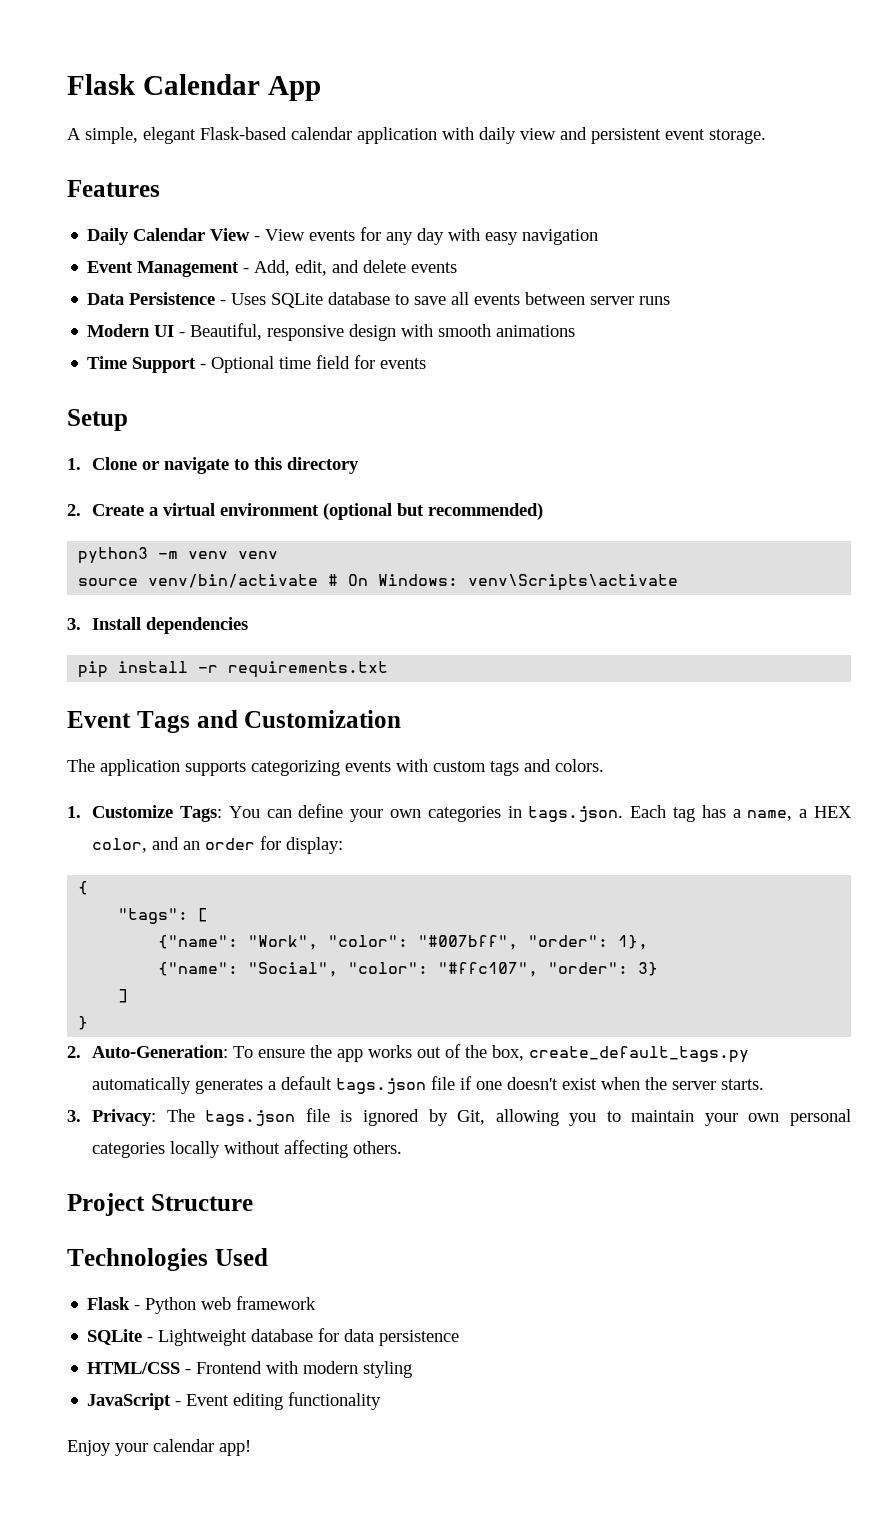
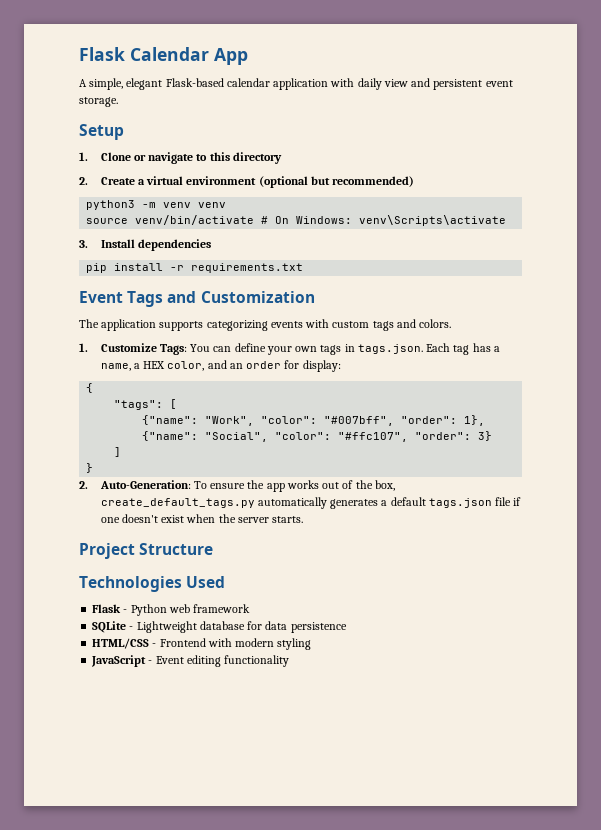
[67,180,160,197] [87,227,599,245] [87,260,458,277] [87,292,671,308] [87,323,576,341] [87,355,427,373] // Features // Daily Calendar View - View events for any day with easy navigation // Event Management - Add, edit, and delete events // Data Persistence - Uses SQLite database to save all events between server runs // Modern UI - Beautiful, responsive design with smooth animations // Time Support - Optional time field for events -> (118, 102) none
[427,806,501,822] categories -> [320,345,342,355] tags
[67,1108,851,1126] [92,1140,403,1158] // 3. Privacy: The tags.json file is ignored by Git, allowing you to maintain your own personal categories locally without affecting others. -> (304, 519) none
[67,1439,251,1456] // Enjoy your calendar app! -> (290, 661) none

